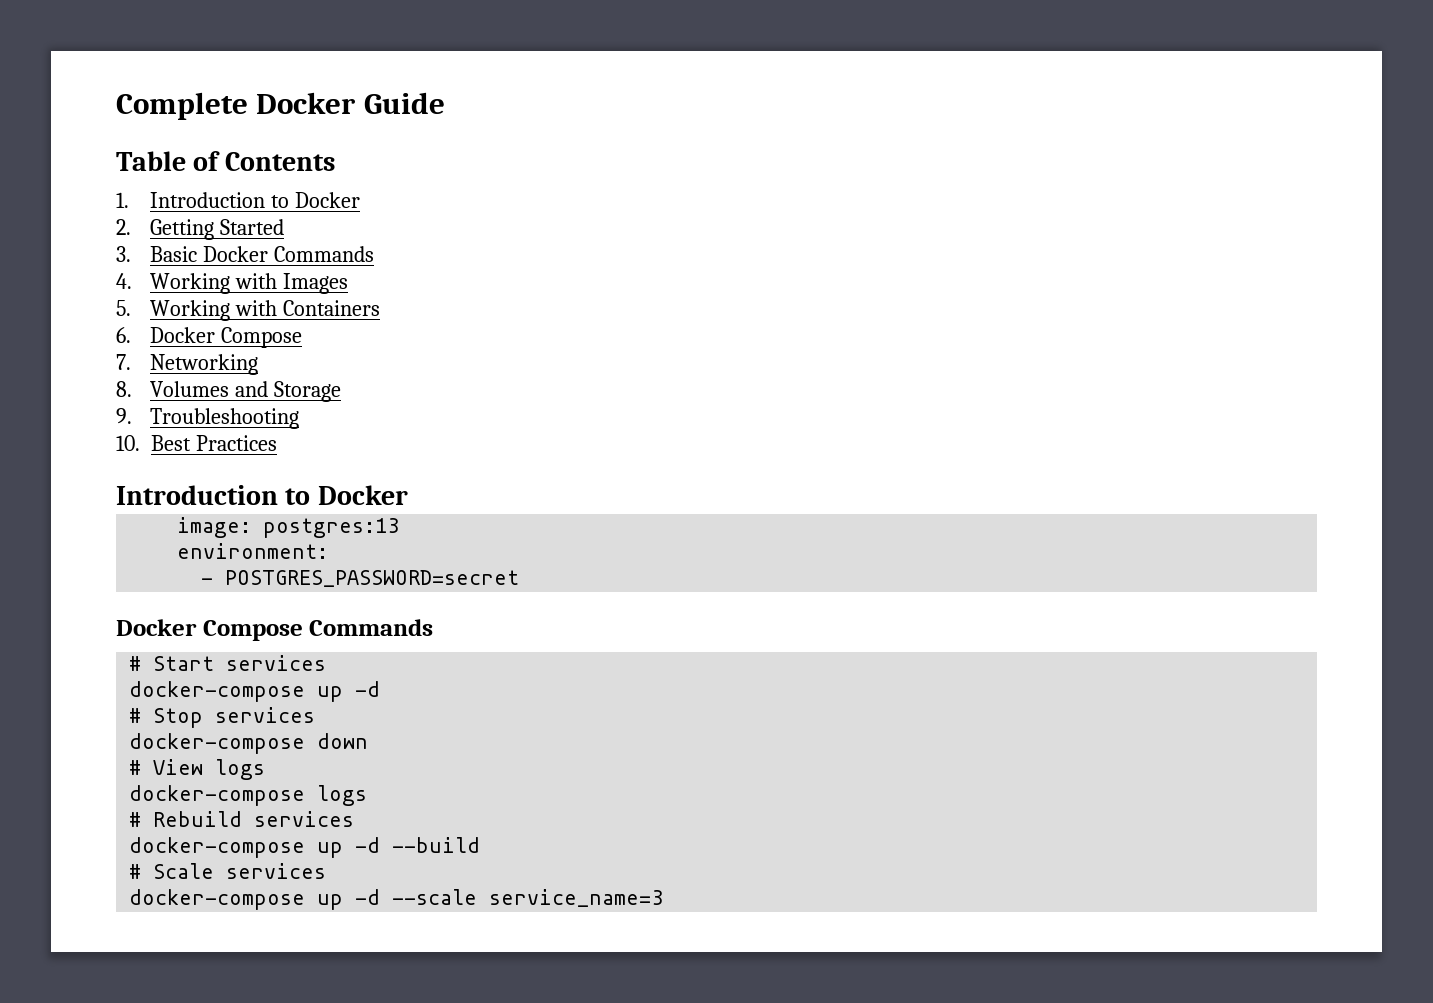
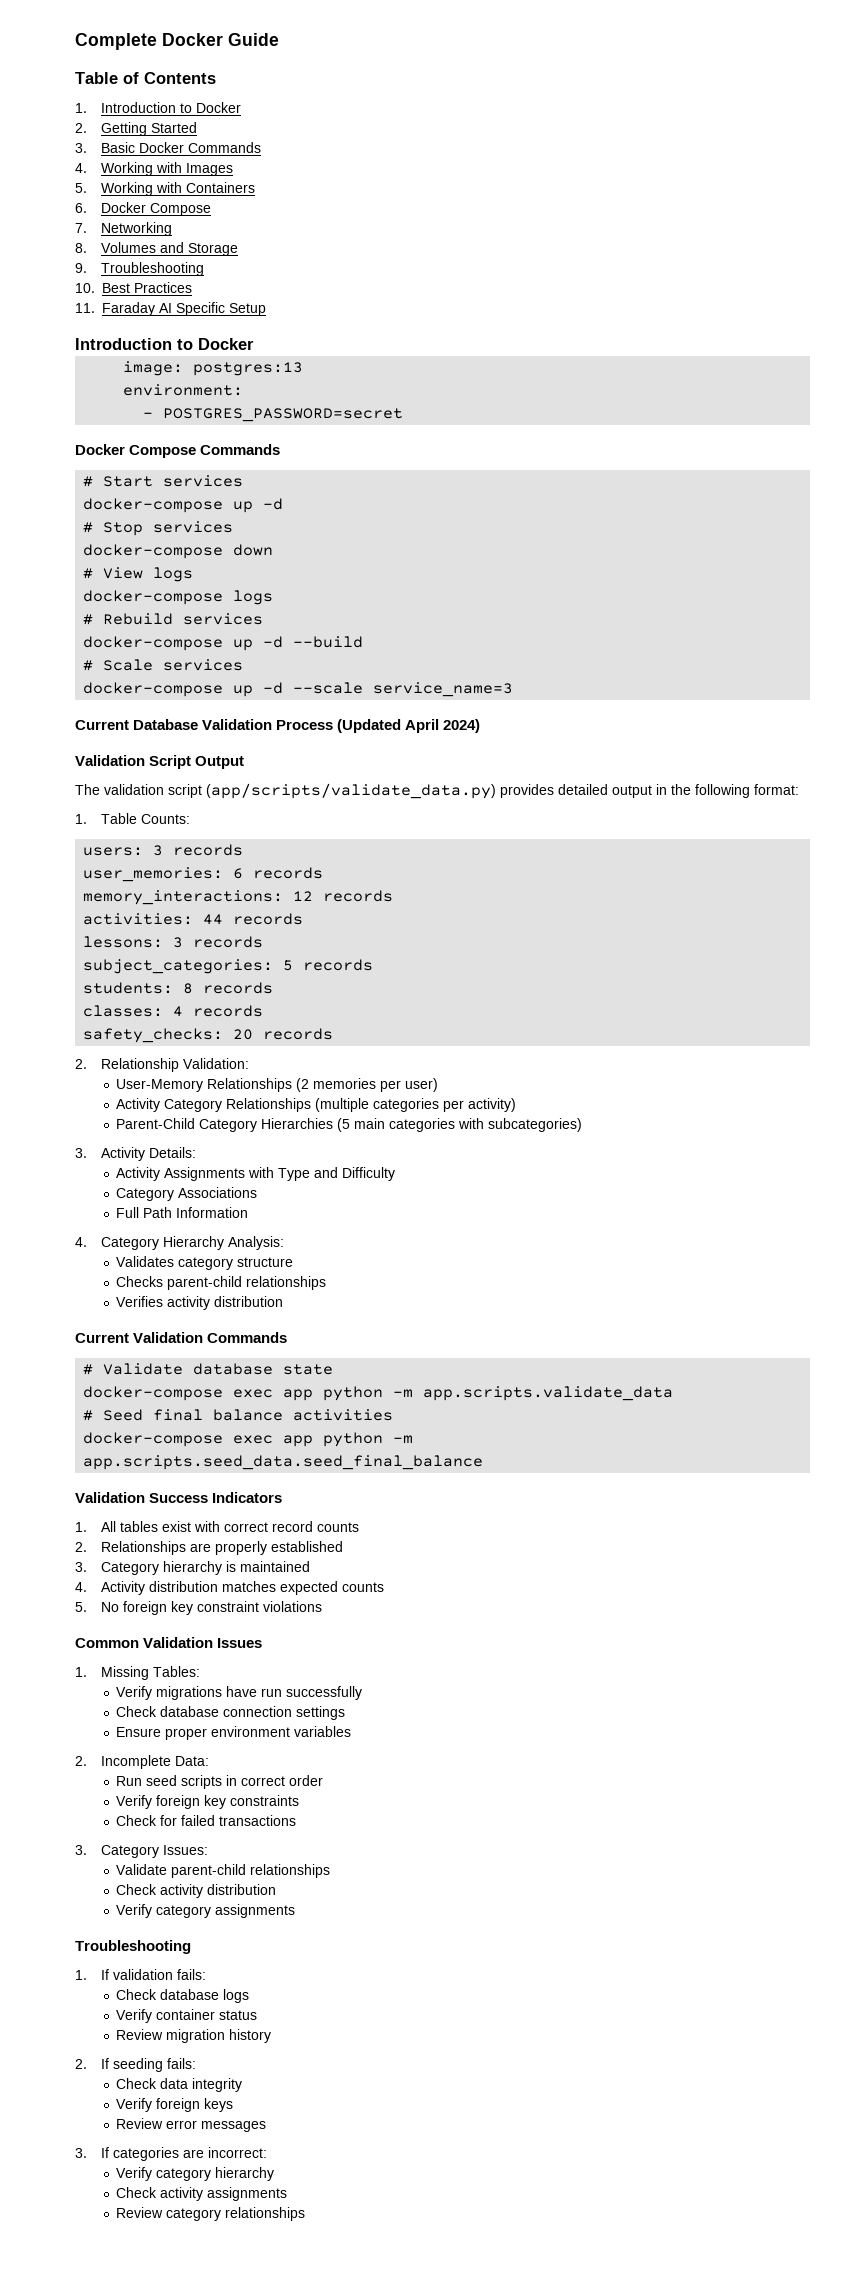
(277, 443) none -> [75,302,266,316] // 11. Faraday AI Specific Setup
(664, 898) none -> [75,719,481,733] [75,755,245,769] [75,783,799,799] [75,813,190,824] [83,844,244,856] [83,867,324,882] [83,890,394,905] [83,913,304,925] [83,936,264,948] [83,959,374,974] [83,982,274,994] [83,1005,264,1017] [83,1028,334,1043] [75,1058,249,1072] [116,1078,439,1092] [116,1098,517,1112] [116,1118,583,1132] [75,1147,196,1161] [116,1167,396,1181] [116,1187,258,1201] [116,1207,249,1218] [75,1236,284,1250] [116,1256,294,1270] [116,1276,327,1290] [116,1296,284,1310] [75,1332,288,1343] [83,1363,334,1375] [83,1386,674,1401] [83,1409,394,1421] [83,1432,414,1447] [83,1455,484,1470] [75,1492,283,1503] [75,1521,359,1532] [75,1541,343,1555] [75,1561,310,1575] [75,1581,384,1595] [75,1601,322,1615] [75,1637,263,1648] [75,1666,200,1680] [116,1686,363,1700] [116,1706,346,1720] [116,1726,352,1740] [75,1755,209,1769] [116,1775,324,1789] [116,1795,300,1809] [116,1815,297,1826] [75,1845,208,1858] [116,1864,331,1878] [116,1884,277,1898] [116,1904,296,1918] [75,1940,191,1954] [75,1969,206,1980] [116,1989,250,2003] [116,2009,258,2023] [116,2029,272,2043] [75,2058,196,2072] [116,2078,243,2092] [116,2098,234,2112] [116,2118,267,2132] [75,2147,267,2161] [116,2167,275,2181] [116,2187,288,2201] [116,2207,306,2221] // Current Database Validation Process (Updated April 2024) // Validation Script Output // The validation script (app/scripts/validate_data.py) provides detailed output in the following format: // 1. Table Counts: // users: 3 records // user_memories: 6 records // memory_interactions: 12 records // activities: 44 records // lessons: 3 records // subject_categories: 5 records // students: 8 records // classes: 4 records // safety_checks: 20 records // 2. Relationship Validation: // User-Memory Relationships (2 memories per user) // Activity Category Relationships (multiple categories per activity) // Parent-Child Category Hierarchies (5 main categories with subcategories) // 3. Activity Details: // Activity Assignments with Type and Difficulty // Category Associations // Full Path Information // 4. Category Hierarchy Analysis: // Validates category structure // Checks parent-child relationships // Verifies activity distribution // Current Validation Commands // # Validate database state // docker-compose exec app python -m app.scripts.validate_data // # Seed final balance activities // docker-compose exec app python -m app.scripts.seed_data.seed_final_balance // Validation Success Indicators // 1. All tables exist with correct record counts // 2. Relationships are properly established // 3. Category hierarchy is maintained // 4. Activity distribution matches expected counts // 5. No foreign key constraint violations // Common Validation Issues // 1. Missing Tables: // Verify migrations have run successfully // Check database connection settings // Ensure proper environment variables // 2. Incomplete Data: // Run seed scripts in correct order // Verify foreign key constraints // Check for failed transactions // 3. Category Issues: // Validate parent-child relationships // Check activity distribution // Verify category assignments // Troubleshooting // 1. If validation fails: // Check database logs // Verify container status // Review migration history // 2. If seeding fails: // Check data integrity // Verify foreign keys // Review error messages // 3. If categories are incorrect: // Verify category hierarchy // Check activity assignments // Review category relationships

